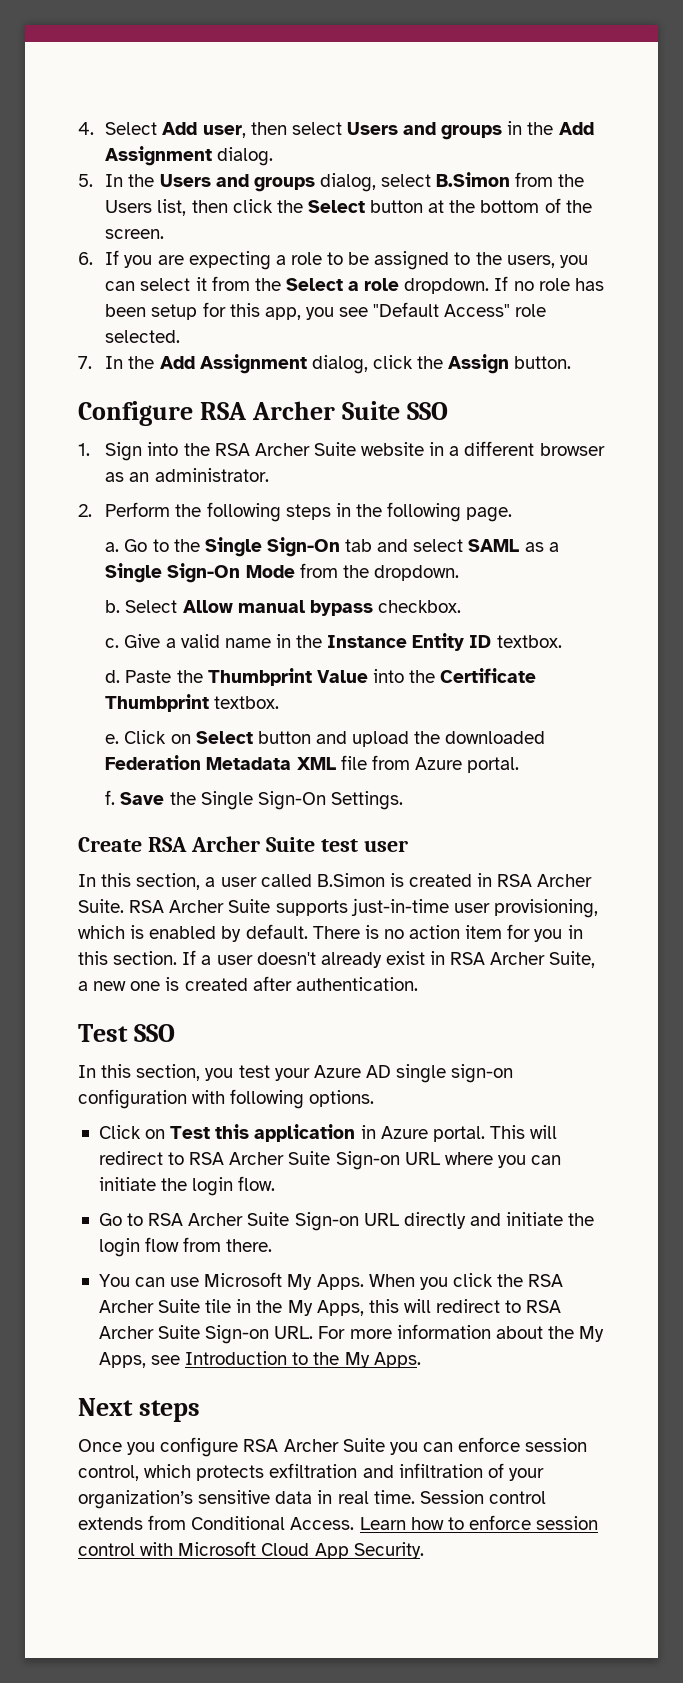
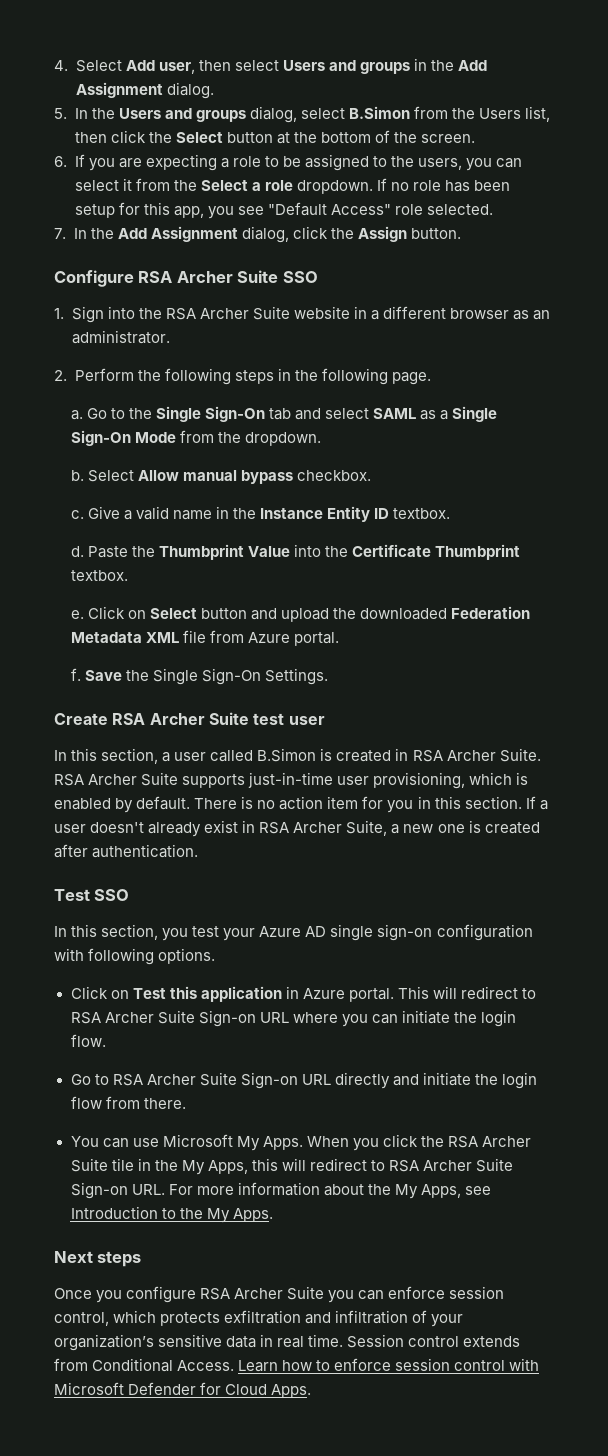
[261,1542,424,1559] Cloud App Security. -> [128,1382,312,1398] Defender for Cloud Apps.

